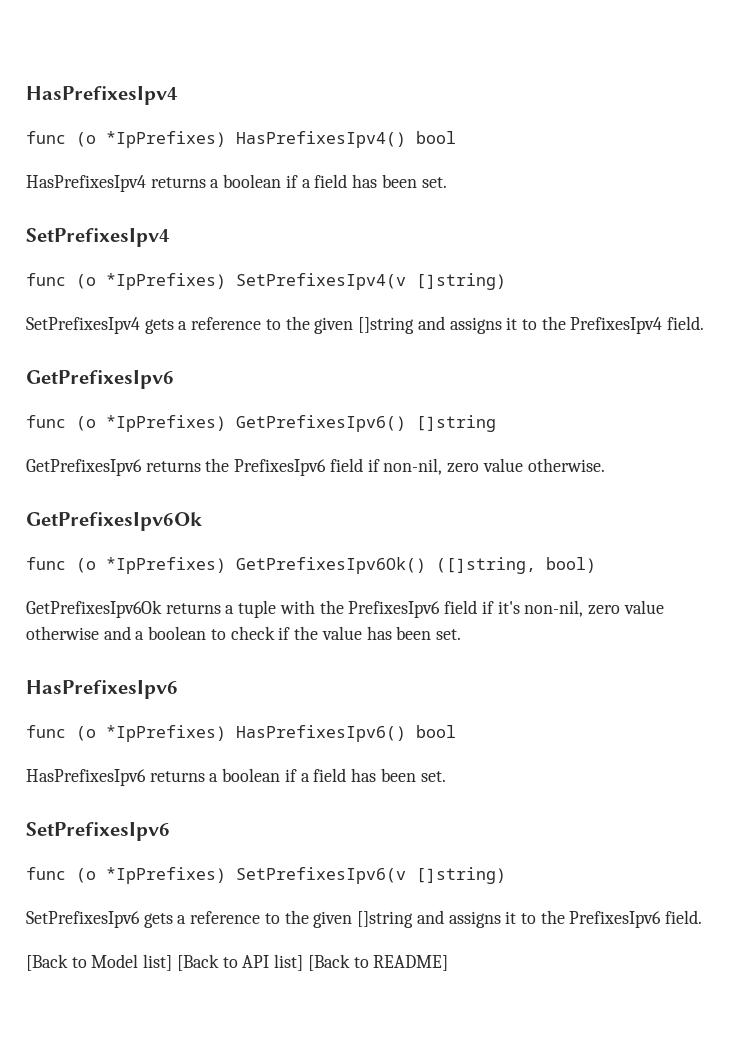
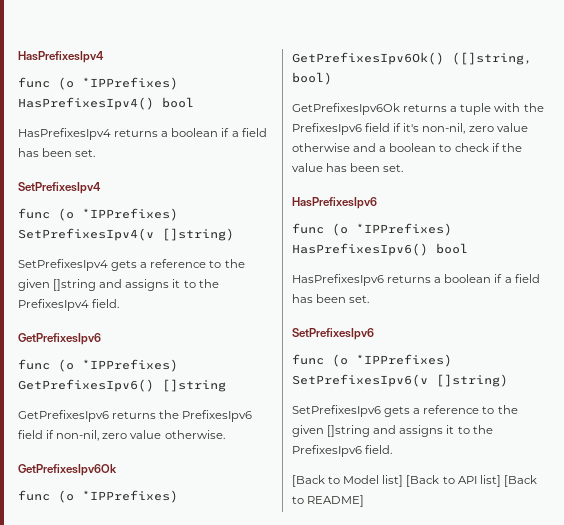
[106,131,226,148] *IpPrefixes) -> [82,77,178,90] *IPPrefixes)
[106,273,226,290] *IpPrefixes) -> [82,208,178,221] *IPPrefixes)
[106,415,226,432] *IpPrefixes) -> [82,359,178,372] *IPPrefixes)
[106,557,226,574] *IpPrefixes) -> [82,490,178,503] *IPPrefixes)
[106,725,226,742] *IpPrefixes) -> [356,223,452,236] *IPPrefixes)
[106,867,226,884] *IpPrefixes) -> [356,354,452,367] *IPPrefixes)

